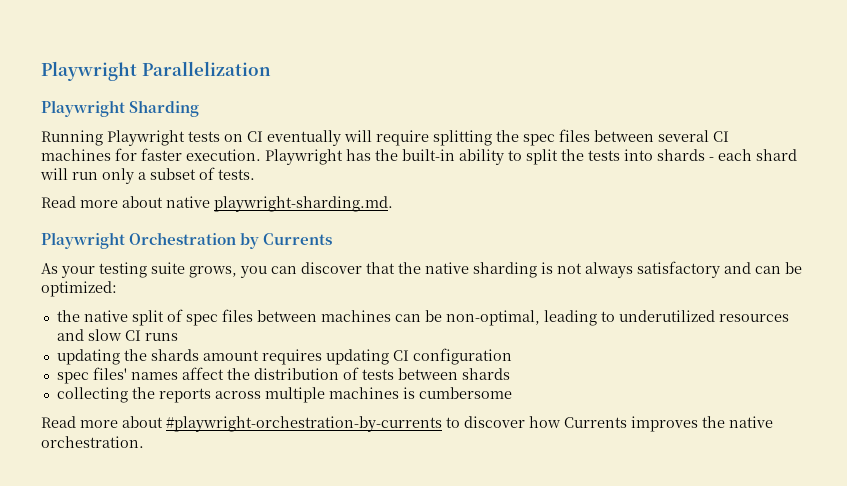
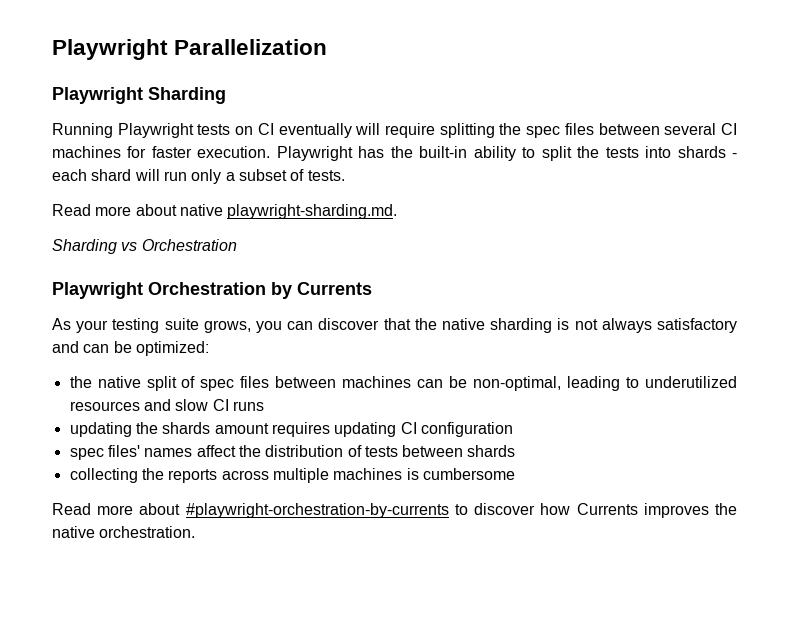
(393, 204) none -> [52,239,237,254] // Sharding vs Orchestration

